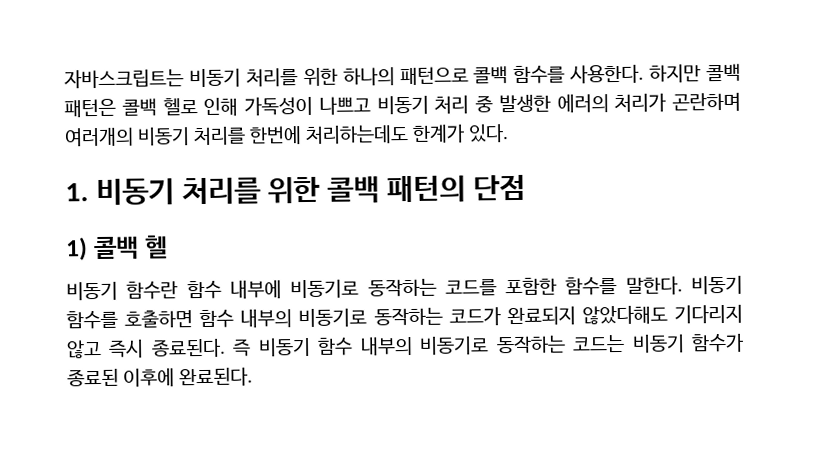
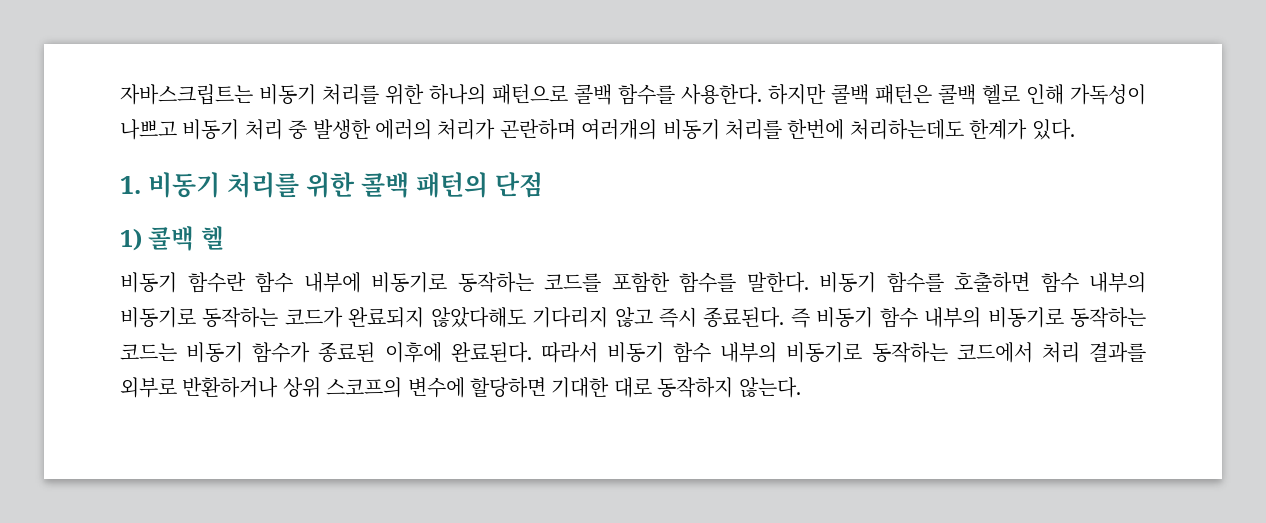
(253, 377) none -> [540,342,1146,363] [120,377,801,398] 따라서 비동기 함수 내부의 비동기로 동작하는 코드에서 처리 결과를 외부로 반환하거나 상위 스코프의 변수에 할당하면 기대한 대로 동작하지 않는다.

